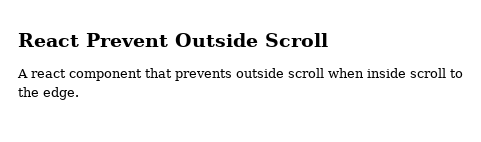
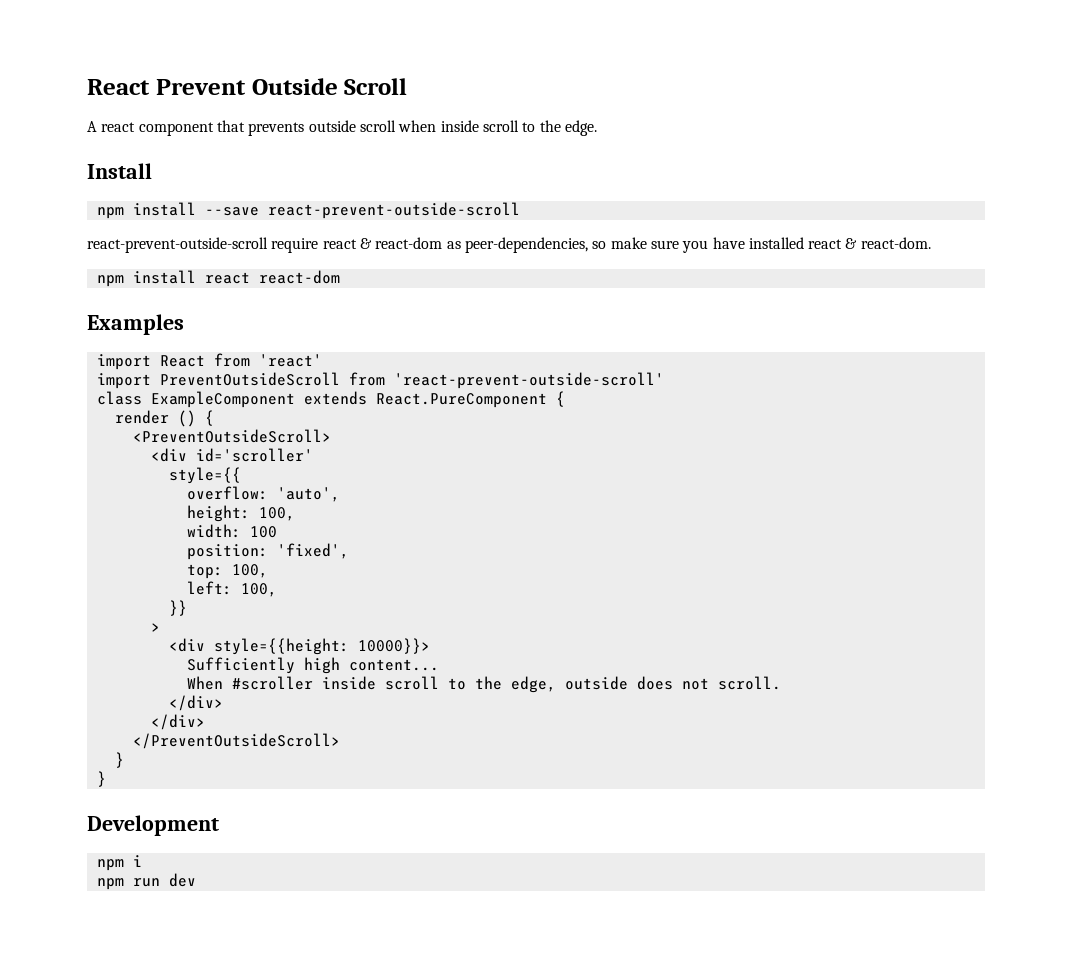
(79, 93) none -> [87,163,152,179] [96,202,520,219] [87,237,931,253] [96,270,340,287] [87,314,184,335] [96,353,322,370] [96,372,664,389] [96,391,565,408] [114,410,214,427] [132,429,331,443] [150,448,313,462] [168,467,241,484] [186,486,340,502] [186,505,295,522] [186,524,277,538] [186,543,349,560] [186,564,268,579] [186,581,277,597] [168,600,187,616] [150,623,160,632] [168,638,430,655] [186,657,439,674] [186,676,781,693] [168,695,223,711] [150,714,205,730] [132,733,340,749] [114,752,124,768] [96,771,106,787] [87,815,219,836] [96,855,142,871] [96,873,196,890] // Install // npm install --save react-prevent-outside-scroll // react-prevent-outside-scroll require react & react-dom as peer-dependencies, so make sure you have installed react & react-dom. // npm install react react-dom // Examples // import React from 'react' // import PreventOutsideScroll from 'react-prevent-outside-scroll' // class ExampleComponent extends React.PureComponent { // render () { // <PreventOutsideScroll> // <div id='scroller' // style={{ // overflow: 'auto', // height: 100, // width: 100 // position: 'fixed', // top: 100, // left: 100, // }} // > // <div style={{height: 10000}}> // Sufficiently high content... // When #scroller inside scroll to the edge, outside does not scroll. // </div> // </div> // </PreventOutsideScroll> // } // } // Development // npm i // npm run dev

